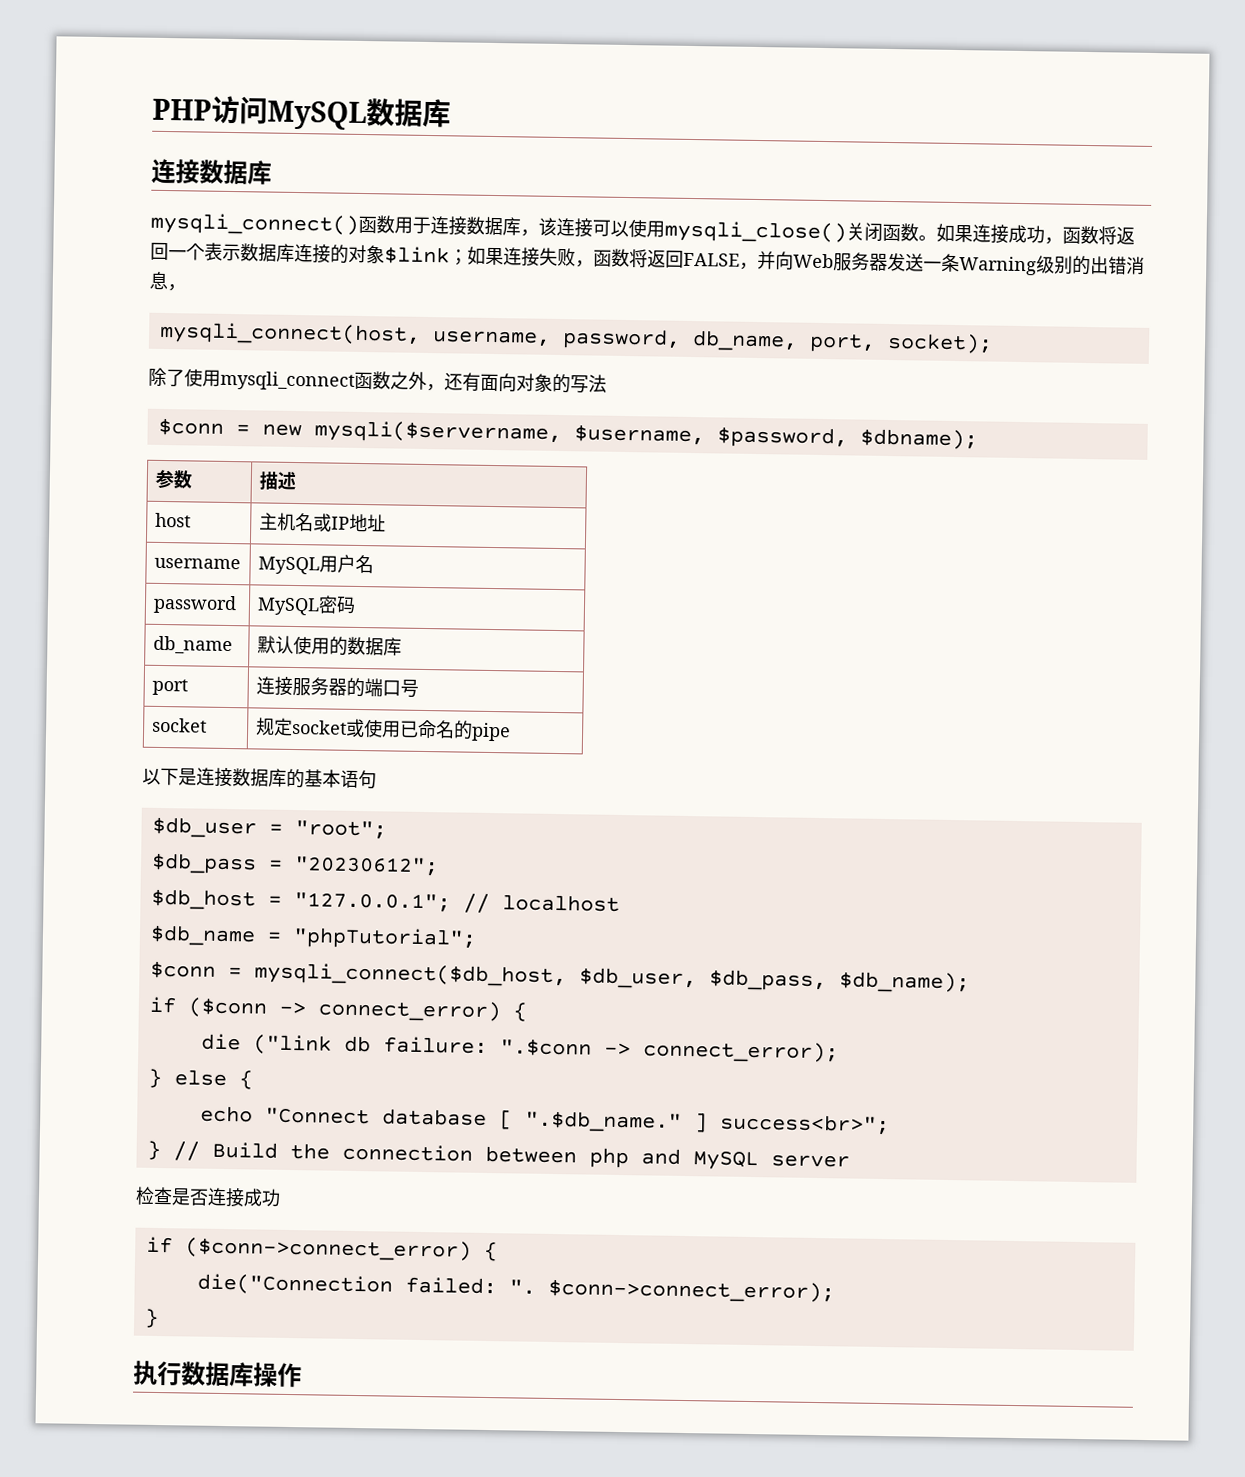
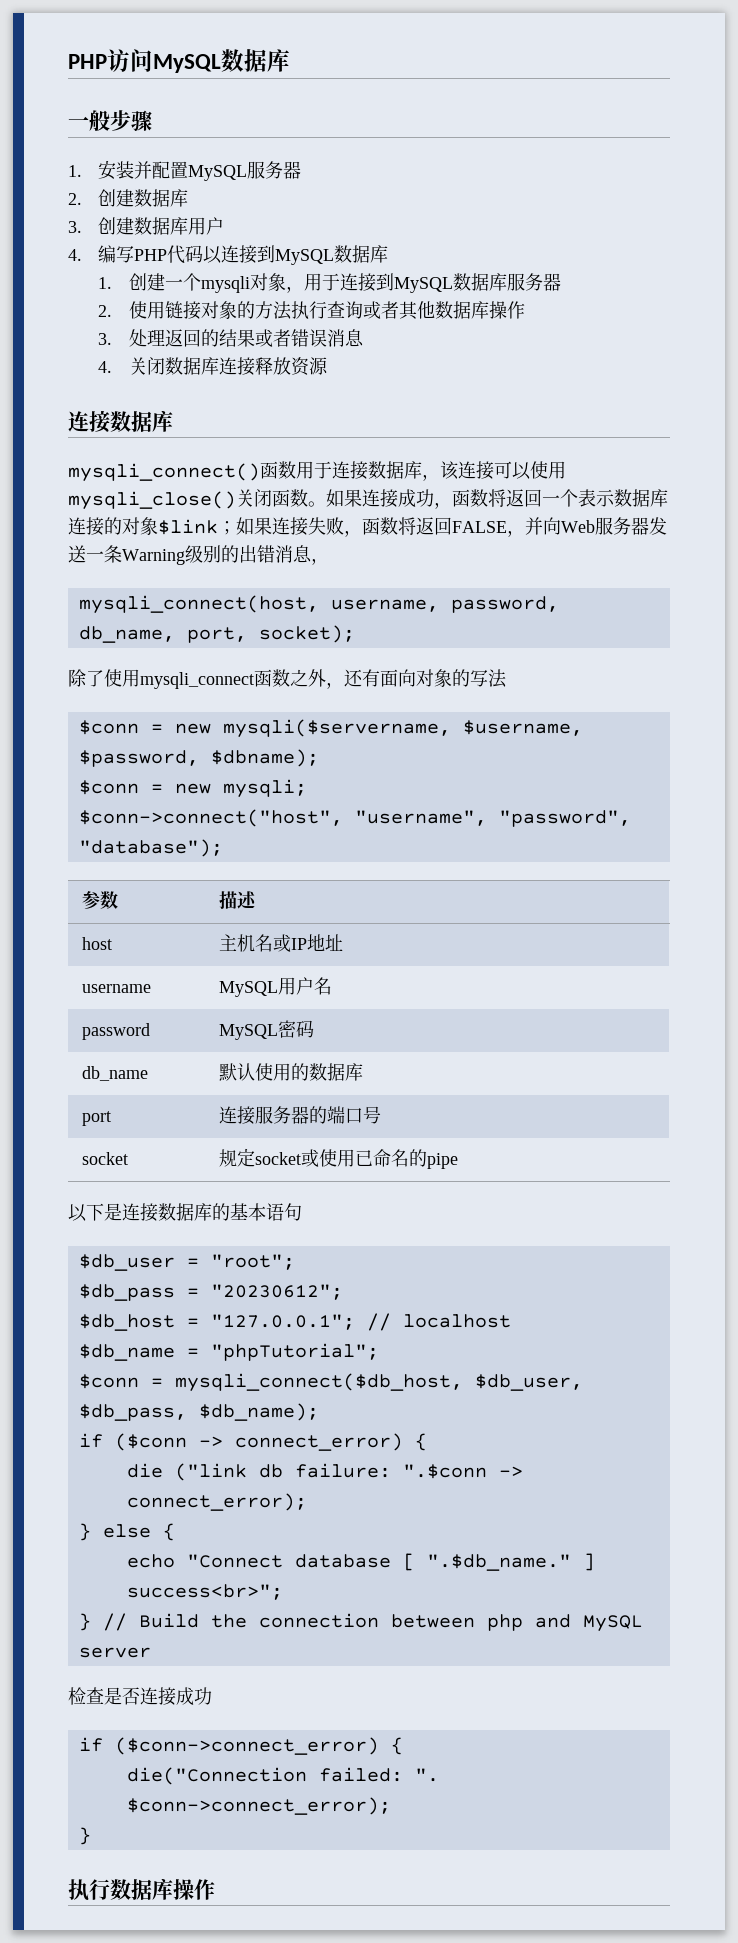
(451, 113) none -> [68,110,152,131] [68,160,302,181] [68,189,189,207] [68,217,225,235] [68,245,389,265] [98,273,561,293] [98,301,525,320] [98,329,364,347] [98,357,328,376] // 一般步骤 // 1.安装并配置MySQL服务器 // 2.创建数据库 // 3.创建数据库用户 // 4.编写PHP代码以连接到MySQL数据库 // 1.创建一个mysqli对象，用于连接到MySQL数据库服务器 // 2.使用链接对象的方法执行查询或者其他数据库操作 // 3.处理返回的结果或者错误消息 // 4.关闭数据库连接释放资源
(978, 439) none -> [78,779,307,798] [78,809,631,827] [78,839,223,857] // $conn = new mysqli; // $conn->connect("host", "username", "password", "database");

